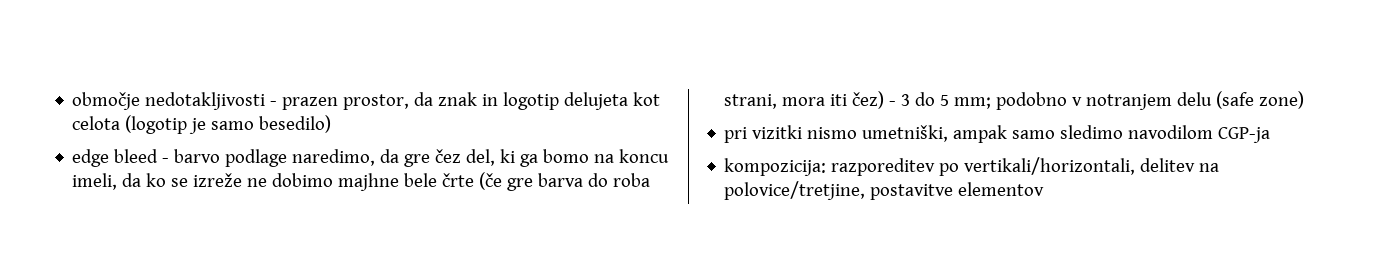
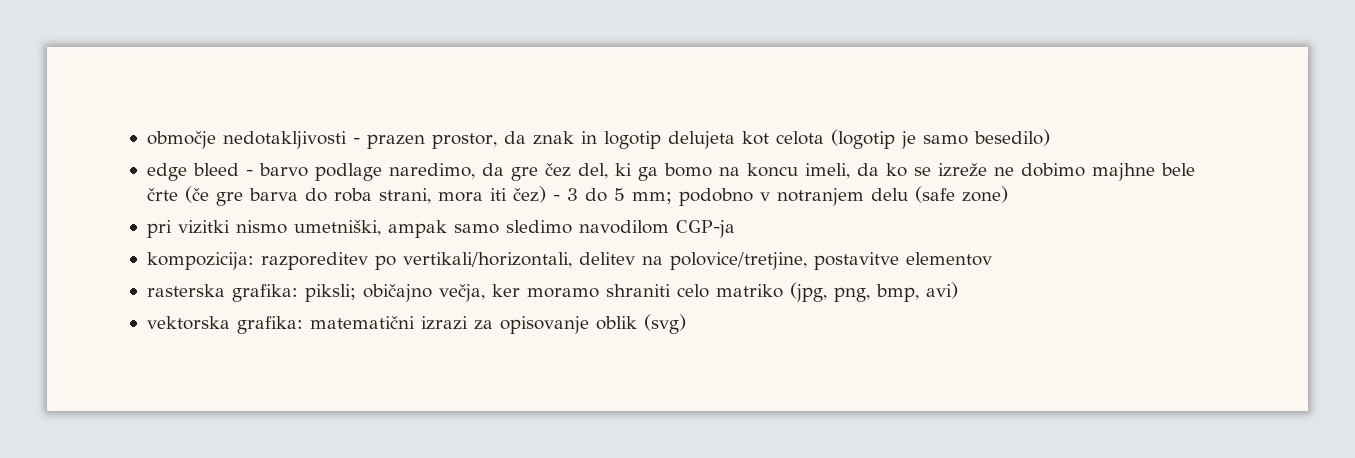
(1045, 189) none -> [146,282,958,302] [146,314,686,334] // rasterska grafika: piksli; običajno večja, ker moramo shraniti celo matriko (jpg, png, bmp, avi) // vektorska grafika: matematični izrazi za opisovanje oblik (svg)

